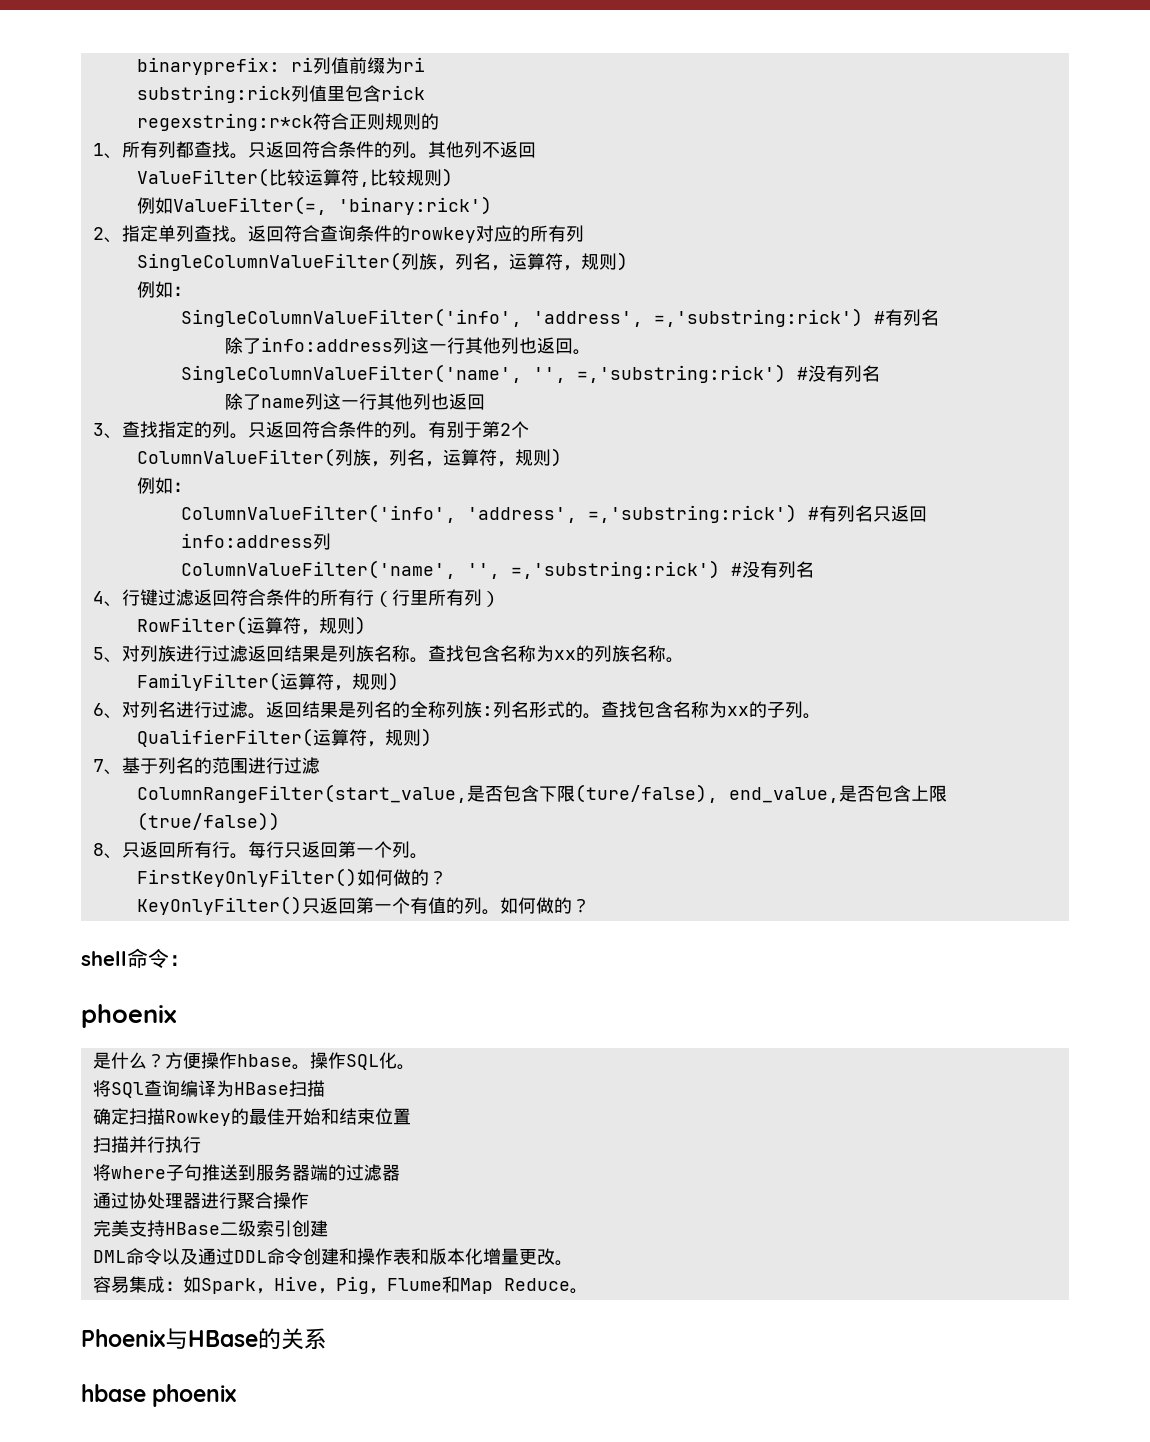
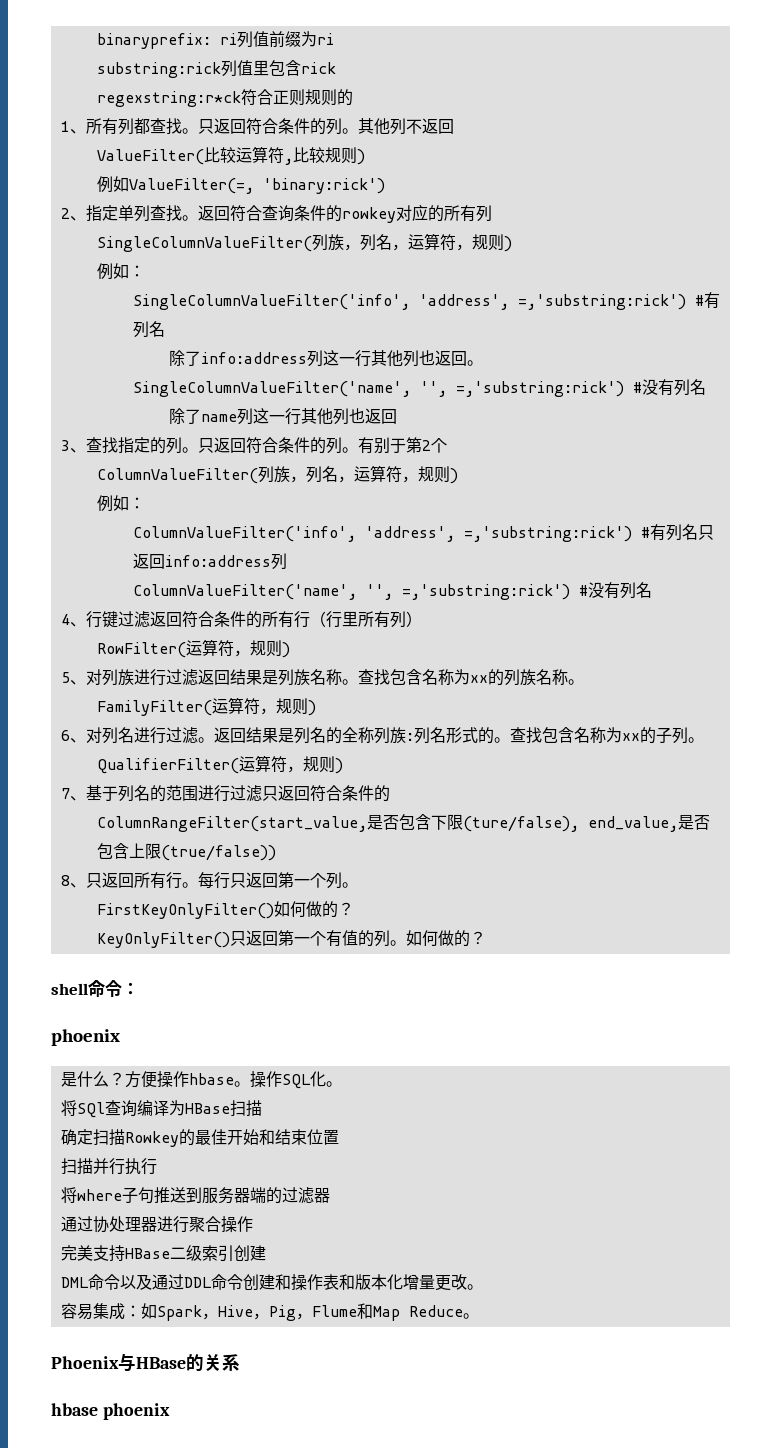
(320, 765) none -> [261,785,390,802] 只返回符合条件的

